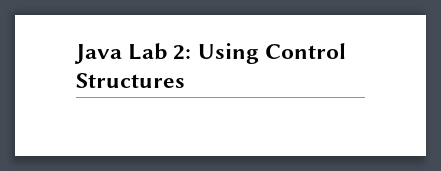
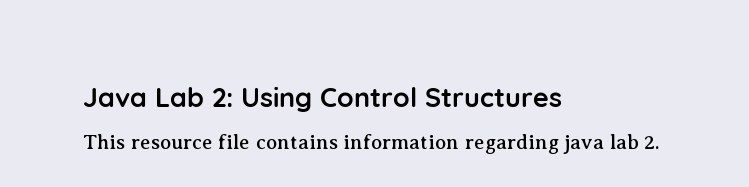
(185, 80) none -> [83,134,660,154] // This resource file contains information regarding java lab 2.

